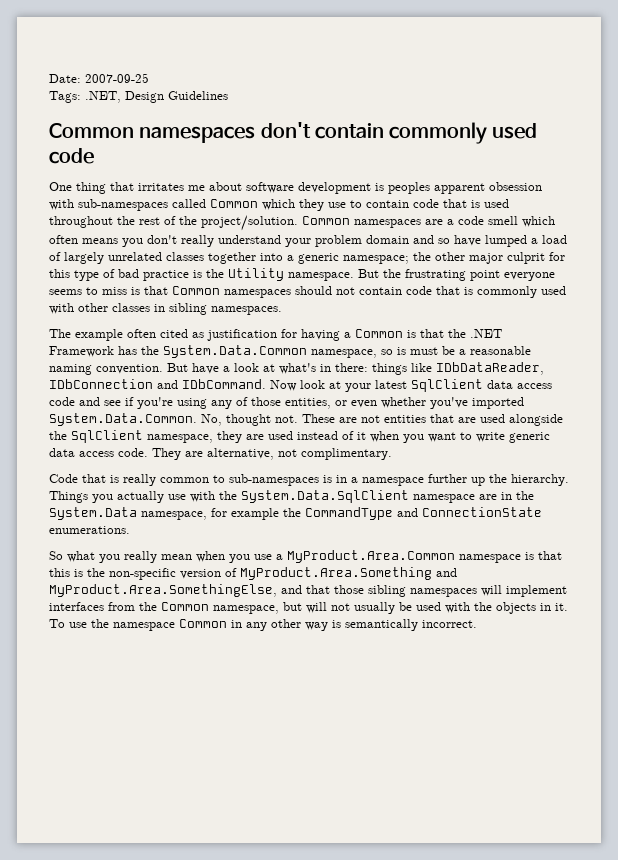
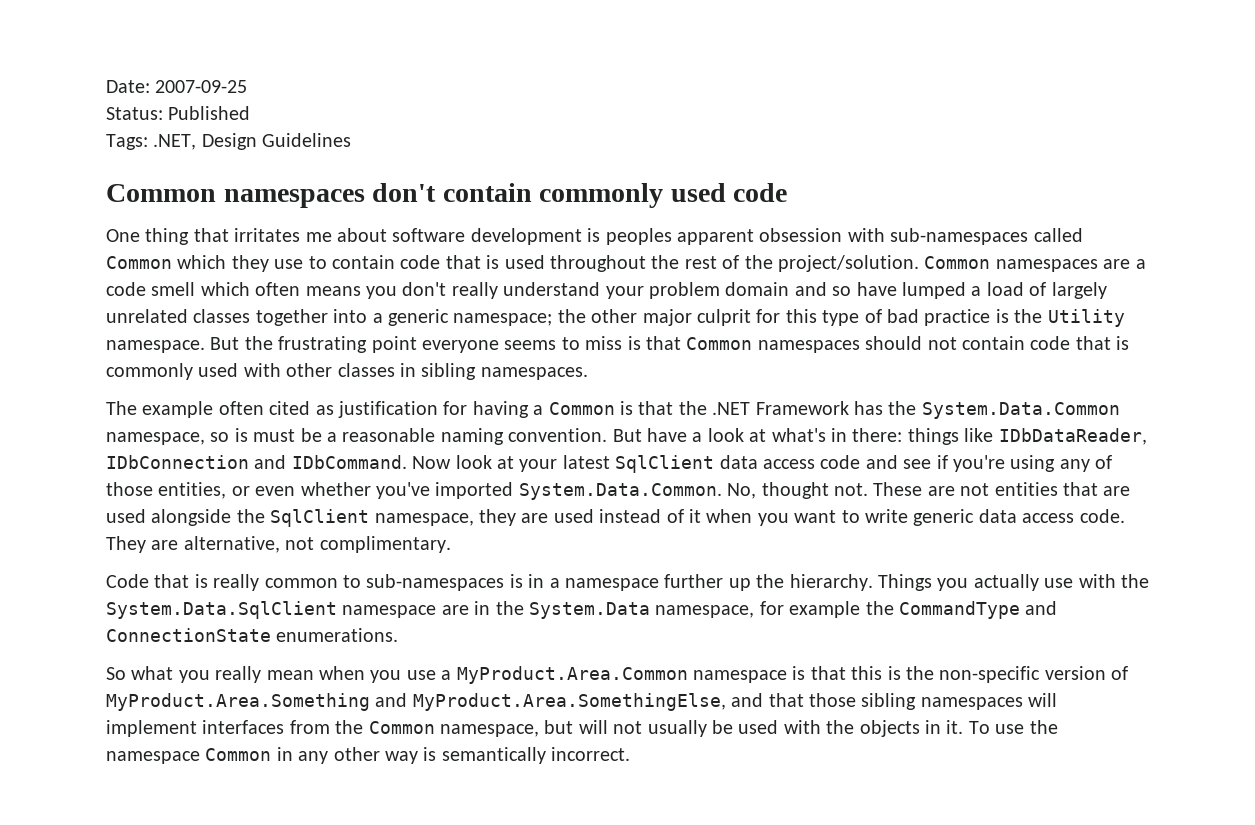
(149, 78) none -> [106,106,251,120] // Status: Published

